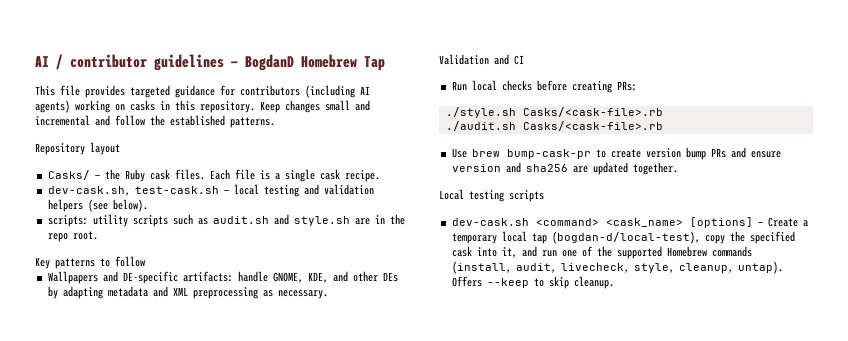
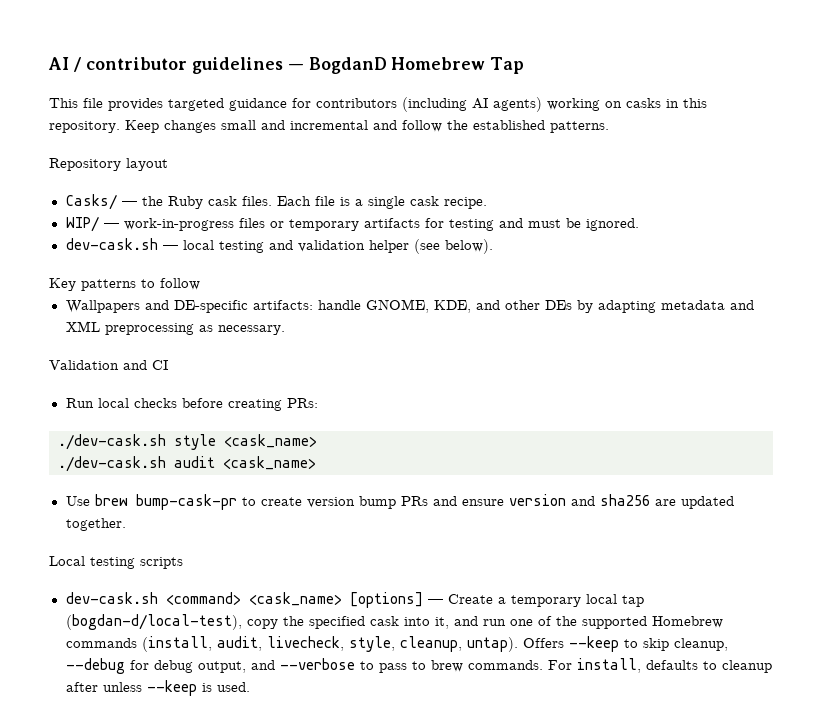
[47,186,219,196] dev-cask.sh, test-cask.sh -> [65,216,639,232] [65,238,158,250] WIP/ — work-in-progress files or temporary artifacts for testing and must be ignored. // dev-cask.sh
[47,199,83,212] helpers -> [368,240,409,253] helper
[47,214,405,227] [47,231,98,242] // scripts: utility scripts such as audit.sh and style.sh are in the repo root. -> (493, 246) none
[445,107,663,118] [445,121,663,131] ./style.sh Casks/<cask-file>.rb // ./audit.sh Casks/<cask-file>.rb -> [58,434,317,450] [58,456,316,472] ./dev-cask.sh style <cask_name> // ./dev-cask.sh audit <cask_name>
[573,276,614,289] cleanup. -> [673,638,728,651] [65,658,772,674] [65,680,250,696] cleanup, --debug for debug output, and --verbose to pass to brew commands. For install, defaults to cleanup after unless --keep is used.

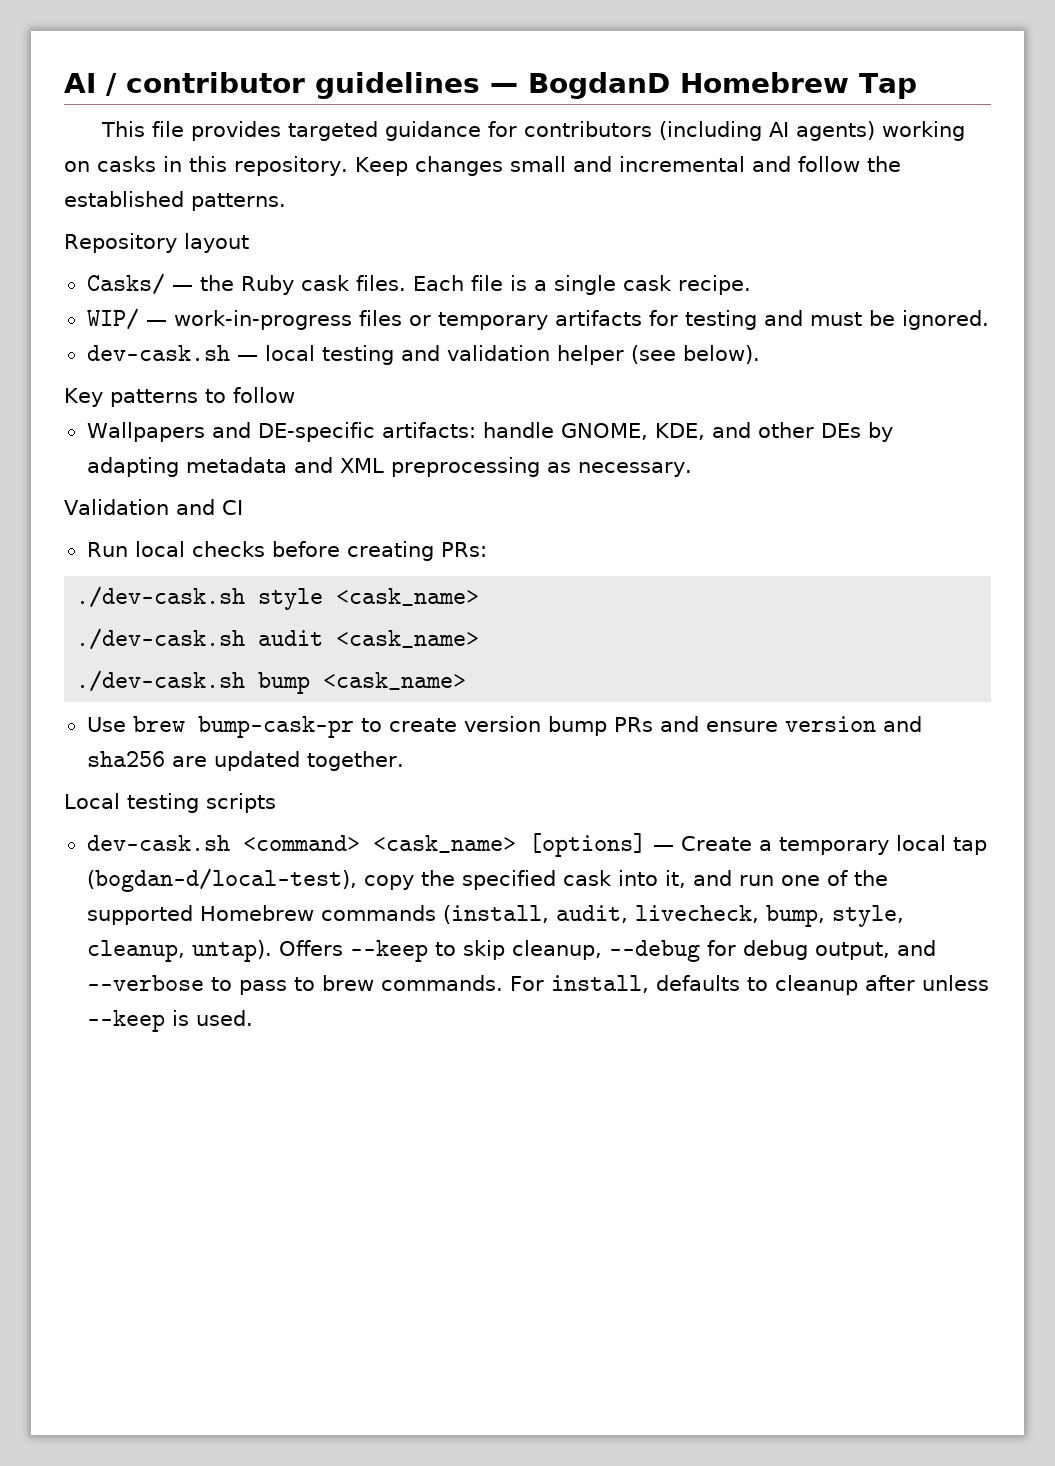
(316, 463) none -> [76,670,467,694] // ./dev-cask.sh bump <cask_name>
(344, 643) none -> [765,905,825,927] bump,

